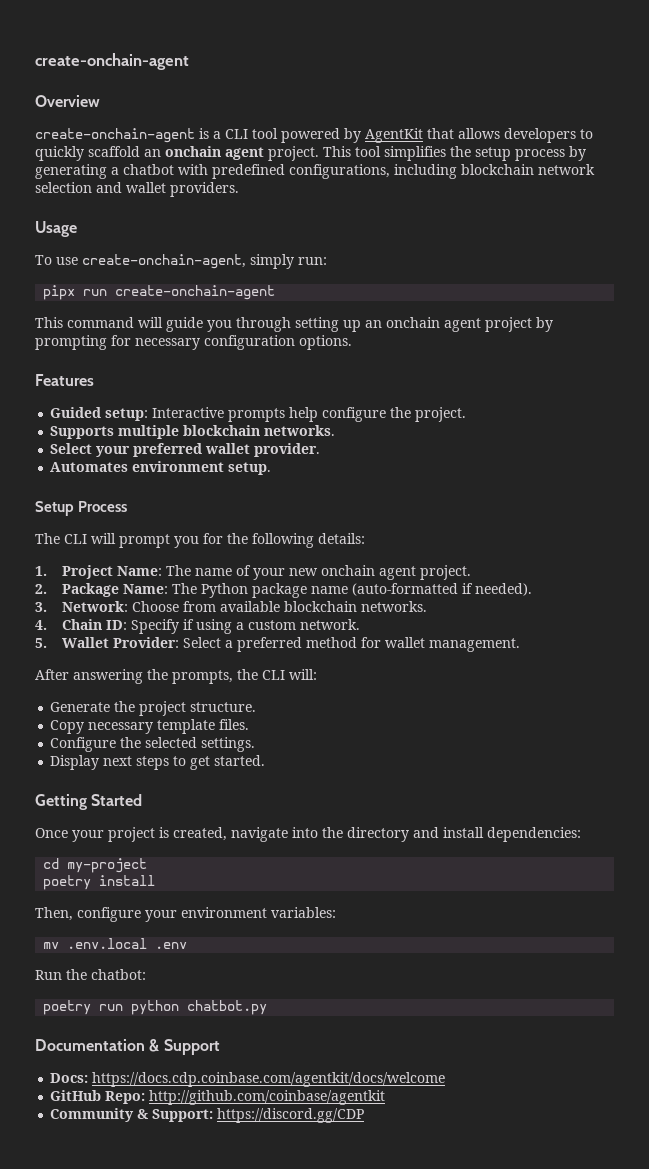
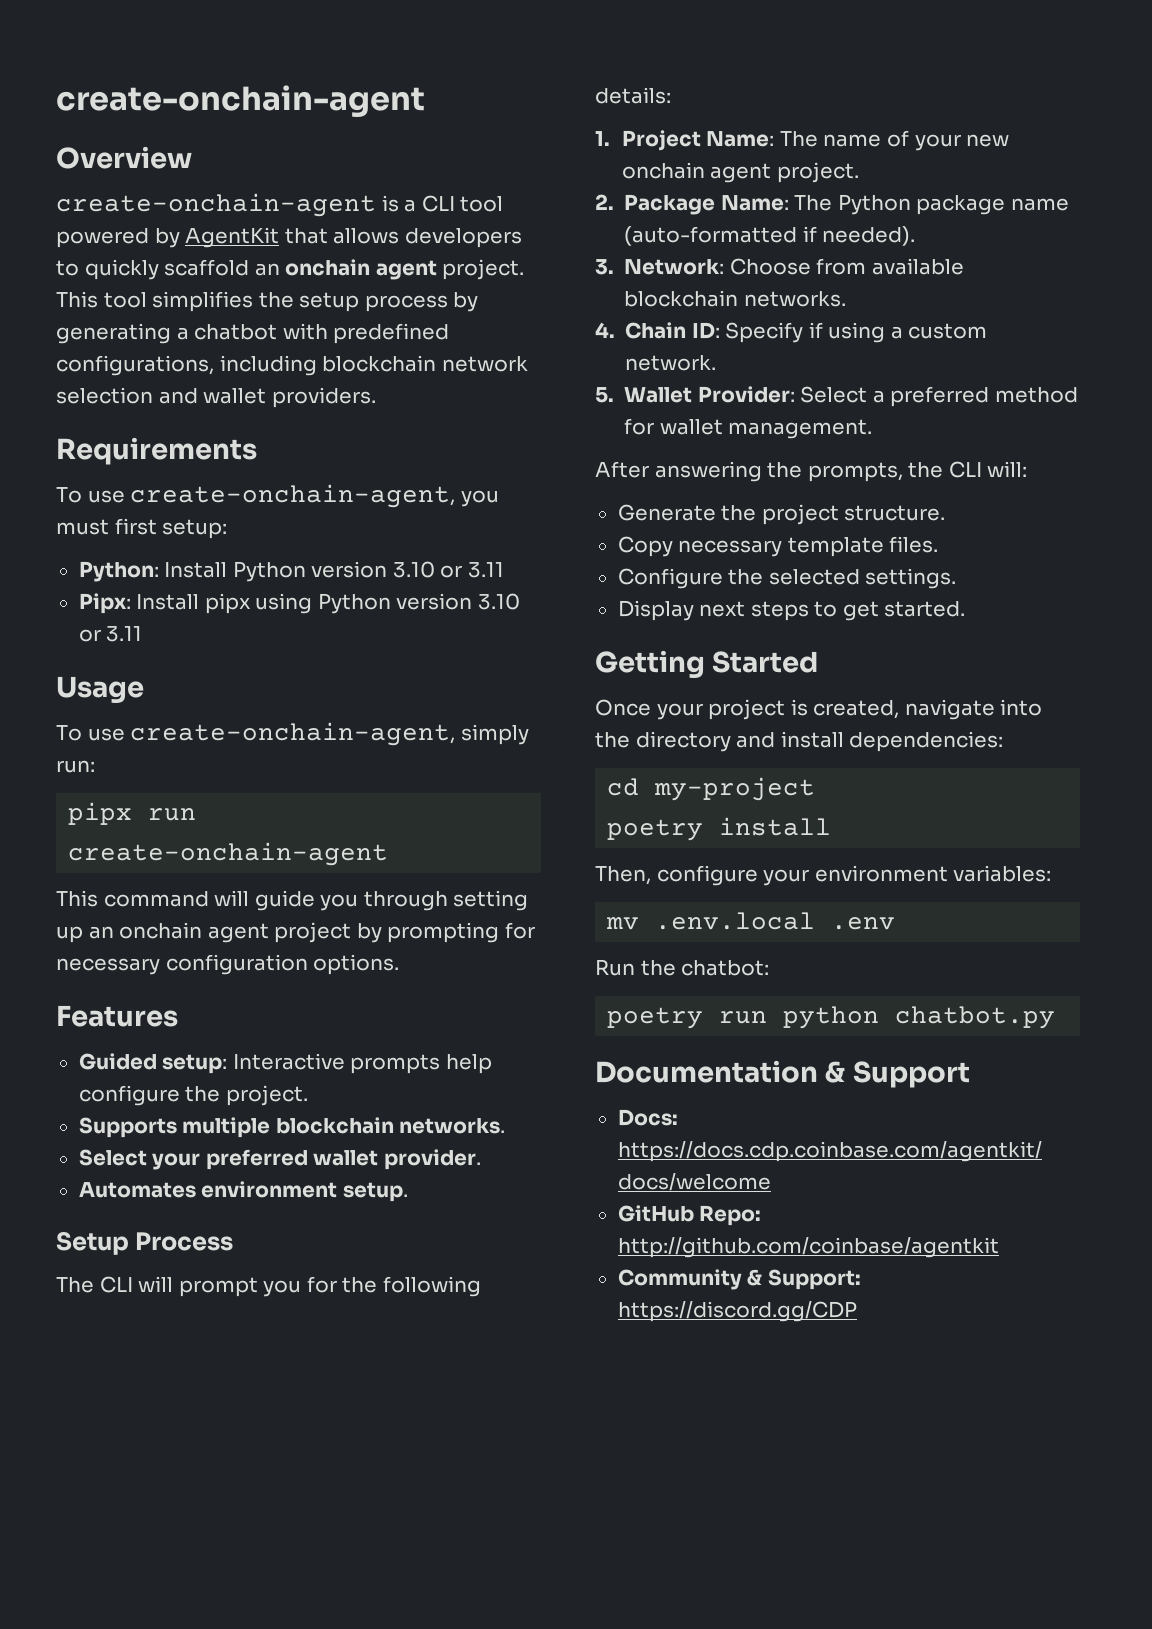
(239, 189) none -> [56,437,257,465] [56,484,499,508] [56,518,228,539] [78,561,504,582] [78,593,520,614] [78,626,143,642] // Requirements // To use create-onchain-agent, you must first setup: // Python: Install Python version 3.10 or 3.11 // Pipx: Install pipx using Python version 3.10 or 3.11

